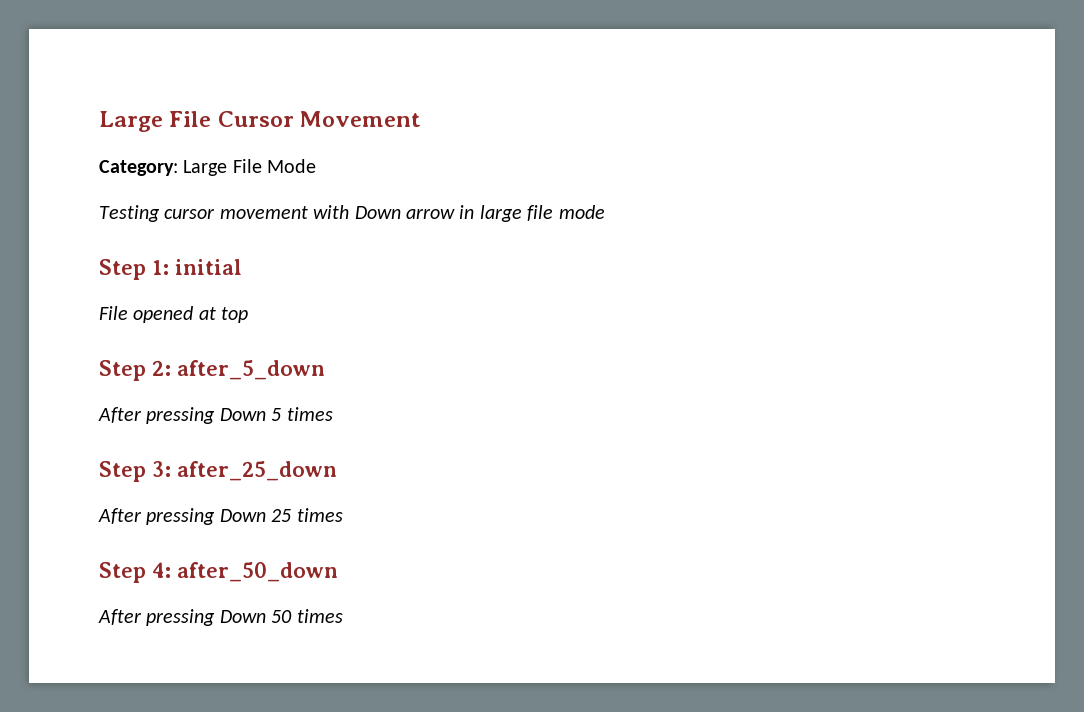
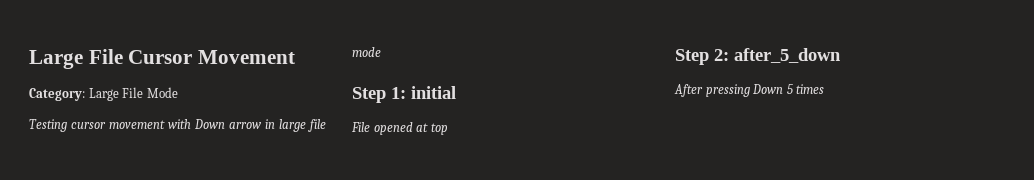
[99,461,337,482] [98,508,343,525] [99,562,338,583] [98,609,343,626] // Step 3: after_25_down // After pressing Down 25 times // Step 4: after_50_down // After pressing Down 50 times -> (825, 89) none

